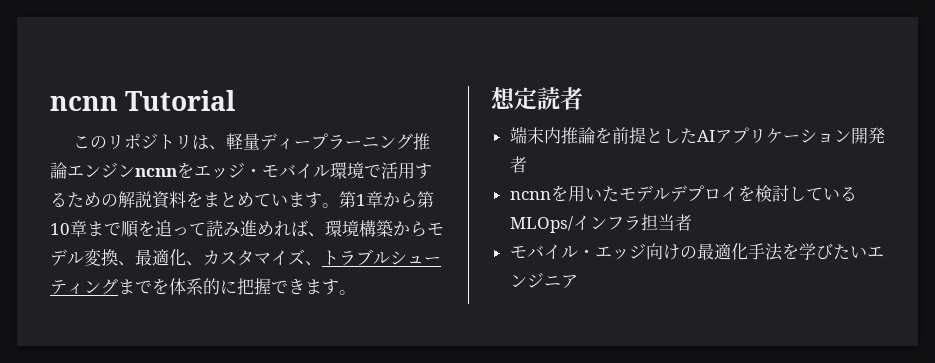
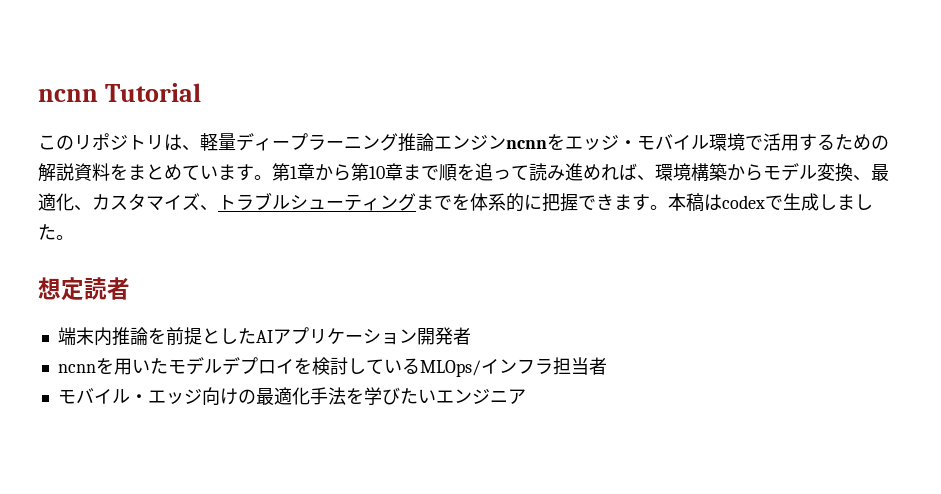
(356, 292) none -> [668,193,873,212] [38,224,74,240] 本稿はcodexで生成しました。

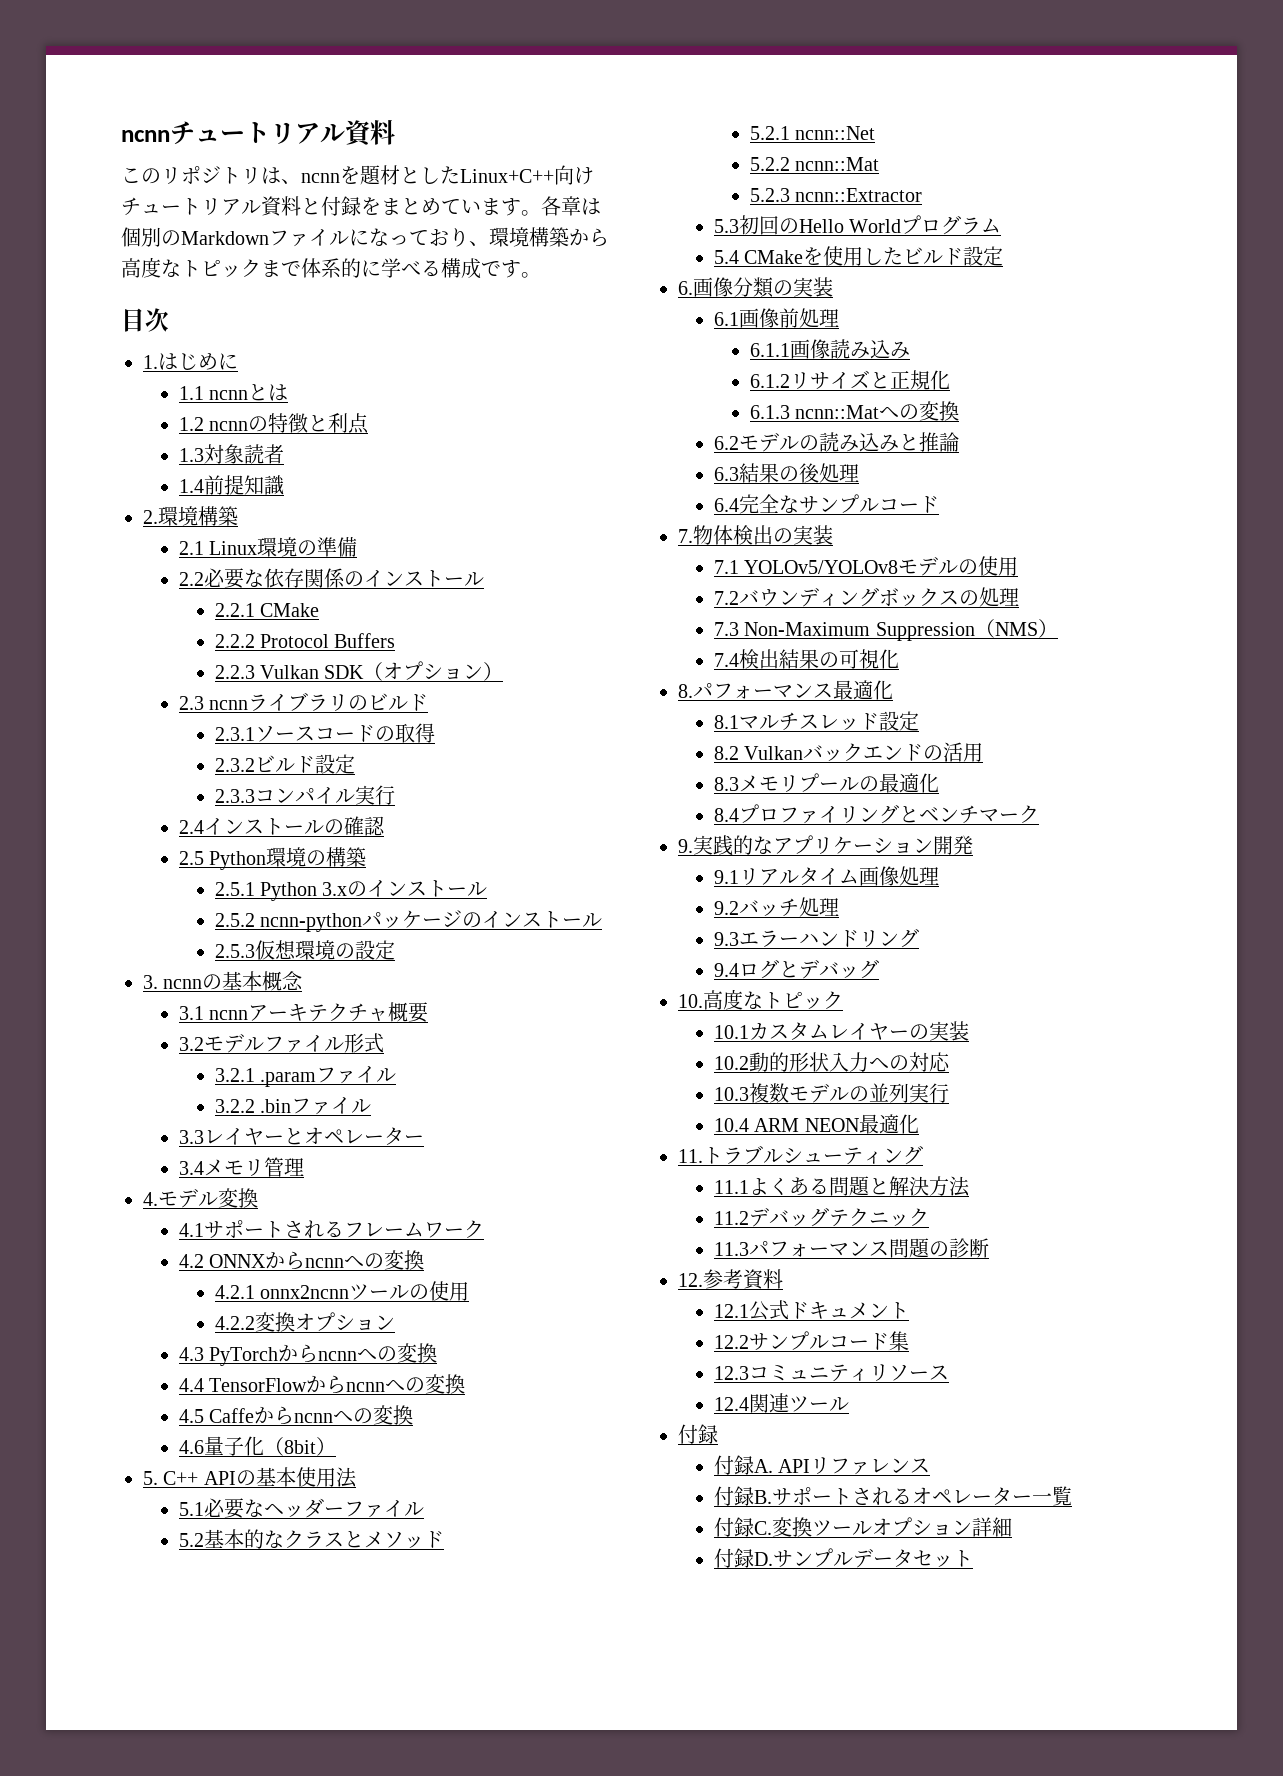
[38,83,201,102] ncnn Tutorial -> [121,120,395,147] ncnnチュートリアル資料
[200,133,889,152] [38,163,110,182] 軽量ディープラーニング推論エンジンncnnをエッジ・モバイル環境で活用するための解説資料 -> [301,165,594,185] [121,196,361,217] ncnnを題材としたLinux+C++向けチュートリアル資料と付録
[272,163,889,182] [38,193,218,211] 第1章から第10章まで順を追って読み進めれば、環境構築からモデル変換、最適化、カスタマイズ、 -> [541,196,601,216] [121,227,609,247] [121,257,541,279] [121,308,169,332] [143,353,238,370] [178,384,289,401] [178,413,370,434] [178,444,284,464] [178,475,284,495] [143,506,238,526] [178,537,358,557] [178,568,484,589] [214,603,320,617] [214,633,396,648] [214,661,504,681] [178,692,429,711] [214,723,435,743] [214,754,355,774] [214,785,395,805] [178,816,385,836] [178,847,367,870] [214,880,488,901] [214,910,603,932] [214,940,395,960] [143,971,304,991] [178,1002,429,1023] [178,1033,384,1053] [214,1066,397,1087] [214,1097,372,1115] [178,1127,424,1145] [178,1157,304,1177] [143,1188,258,1208] [178,1220,484,1239] [178,1250,425,1270] [214,1281,470,1301] [214,1312,395,1332] [178,1343,438,1366] [178,1374,466,1394] [178,1405,414,1425] [178,1436,336,1456] [143,1467,357,1488] [178,1498,424,1519] [178,1529,444,1549] [749,126,876,140] [749,157,880,171] [749,188,923,202] [713,215,1002,235] [713,246,1004,266] [678,277,833,298] [713,308,839,328] [749,339,910,359] [749,370,950,390] [749,401,960,421] [713,432,959,452] [713,463,859,483] [713,494,939,514] [678,525,833,545] [713,556,1019,576] [713,587,1019,607] [713,619,1058,641] [713,649,899,669] [678,680,893,700] [713,711,919,731] [713,742,984,762] [713,773,939,793] [713,804,1039,824] [678,835,973,856] [713,866,939,886] [713,897,839,917] [713,928,919,948] [713,959,879,979] [678,989,843,1010] [713,1021,969,1041] [713,1052,950,1072] [713,1083,949,1103] [713,1114,919,1134] [678,1149,703,1163] 各章は個別のMarkdownファイルになっており、環境構築から高度なトピックまで体系的に学べる構成です。 // 目次 // 1.はじめに // 1.1 ncnnとは // 1.2 ncnnの特徴と利点 // 1.3対象読者 // 1.4前提知識 // 2.環境構築 // 2.1 Linux環境の準備 // 2.2必要な依存関係のインストール // 2.2.1 CMake // 2.2.2 Protocol Buffers // 2.2.3 Vulkan SDK（オプション） // 2.3 ncnnライブラリのビルド // 2.3.1ソースコードの取得 // 2.3.2ビルド設定 // 2.3.3コンパイル実行 // 2.4インストールの確認 // 2.5 Python環境の構築 // 2.5.1 Python 3.xのインストール // 2.5.2 ncnn-pythonパッケージのインストール // 2.5.3仮想環境の設定 // 3. ncnnの基本概念 // 3.1 ncnnアーキテクチャ概要 // 3.2モデルファイル形式 // 3.2.1 .paramファイル // 3.2.2 .binファイル // 3.3レイヤーとオペレーター // 3.4メモリ管理 // 4.モデル変換 // 4.1サポートされるフレームワーク // 4.2 ONNXからncnnへの変換 // 4.2.1 onnx2ncnnツールの使用 // 4.2.2変換オプション // 4.3 PyTorchからncnnへの変換 // 4.4 TensorFlowからncnnへの変換 // 4.5 Caffeからncnnへの変換 // 4.6量子化（8bit） // 5. C++ APIの基本使用法 // 5.1必要なヘッダーファイル // 5.2基本的なクラスとメソッド // 5.2.1 ncnn::Net // 5.2.2 ncnn::Mat // 5.2.3 ncnn::Extractor // 5.3初回のHello Worldプログラム // 5.4 CMakeを使用したビルド設定 // 6.画像分類の実装 // 6.1画像前処理 // 6.1.1画像読み込み // 6.1.2リサイズと正規化 // 6.1.3 ncnn::Matへの変換 // 6.2モデルの読み込みと推論 // 6.3結果の後処理 // 6.4完全なサンプルコード // 7.物体検出の実装 // 7.1 YOLOv5/YOLOv8モデルの使用 // 7.2バウンディングボックスの処理 // 7.3 Non-Maximum Suppression（NMS） // 7.4検出結果の可視化 // 8.パフォーマンス最適化 // 8.1マルチスレッド設定 // 8.2 Vulkanバックエンドの活用 // 8.3メモリプールの最適化 // 8.4プロファイリングとベンチマーク // 9.実践的なアプリケーション開発 // 9.1リアルタイム画像処理 // 9.2バッチ処理 // 9.3エラーハンドリング // 9.4ログとデバッグ // 10.高度なトピック // 10.1カスタムレイヤーの実装 // 10.2動的形状入力への対応 // 10.3複数モデルの並列実行 // 10.4 ARM NEON最適化 // 11.
[416,193,873,212] [38,224,74,240] [38,277,130,301] [57,327,471,346] [57,357,607,377] [57,387,526,405] までを体系的に把握できます。本稿はcodexで生成しました。 // 想定読者 // 端末内推論を前提としたAIアプリケーション開発者 // ncnnを用いたモデルデプロイを検討しているMLOps/インフラ担当者 // モバイル・エッジ向けの最適化手法を学びたいエンジニア -> [713,1176,970,1197] [713,1207,929,1227] [713,1238,989,1258] [678,1269,783,1290] [713,1300,909,1321] [713,1331,909,1351] [713,1364,949,1382] [713,1393,849,1413] [678,1424,718,1444] [713,1455,931,1475] [713,1486,1072,1506] [713,1517,1012,1537] [713,1548,973,1568] // 11.1よくある問題と解決方法 // 11.2デバッグテクニック // 11.3パフォーマンス問題の診断 // 12.参考資料 // 12.1公式ドキュメント // 12.2サンプルコード集 // 12.3コミュニティリソース // 12.4関連ツール // 付録 // 付録A. APIリファレンス // 付録B.サポートされるオペレーター一覧 // 付録C.変換ツールオプション詳細 // 付録D.サンプルデータセット

